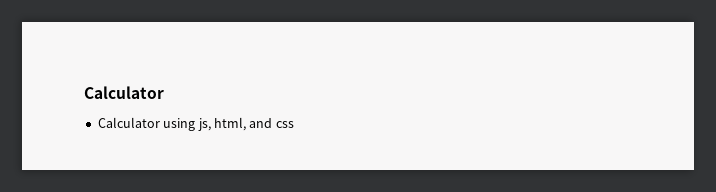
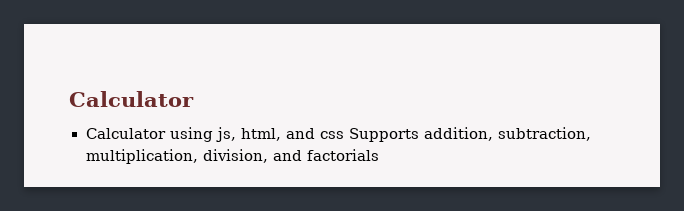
(294, 124) none -> [348,127,591,142] [85,149,379,164] Supports addition, subtraction, multiplication, division, and factorials

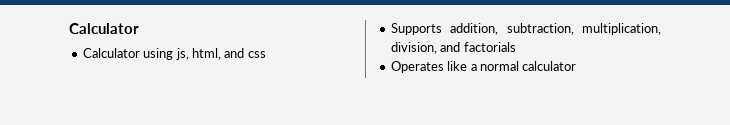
(344, 135) none -> (266, 54) //
(379, 155) none -> [390,61,577,73] // Operates like a normal calculator

